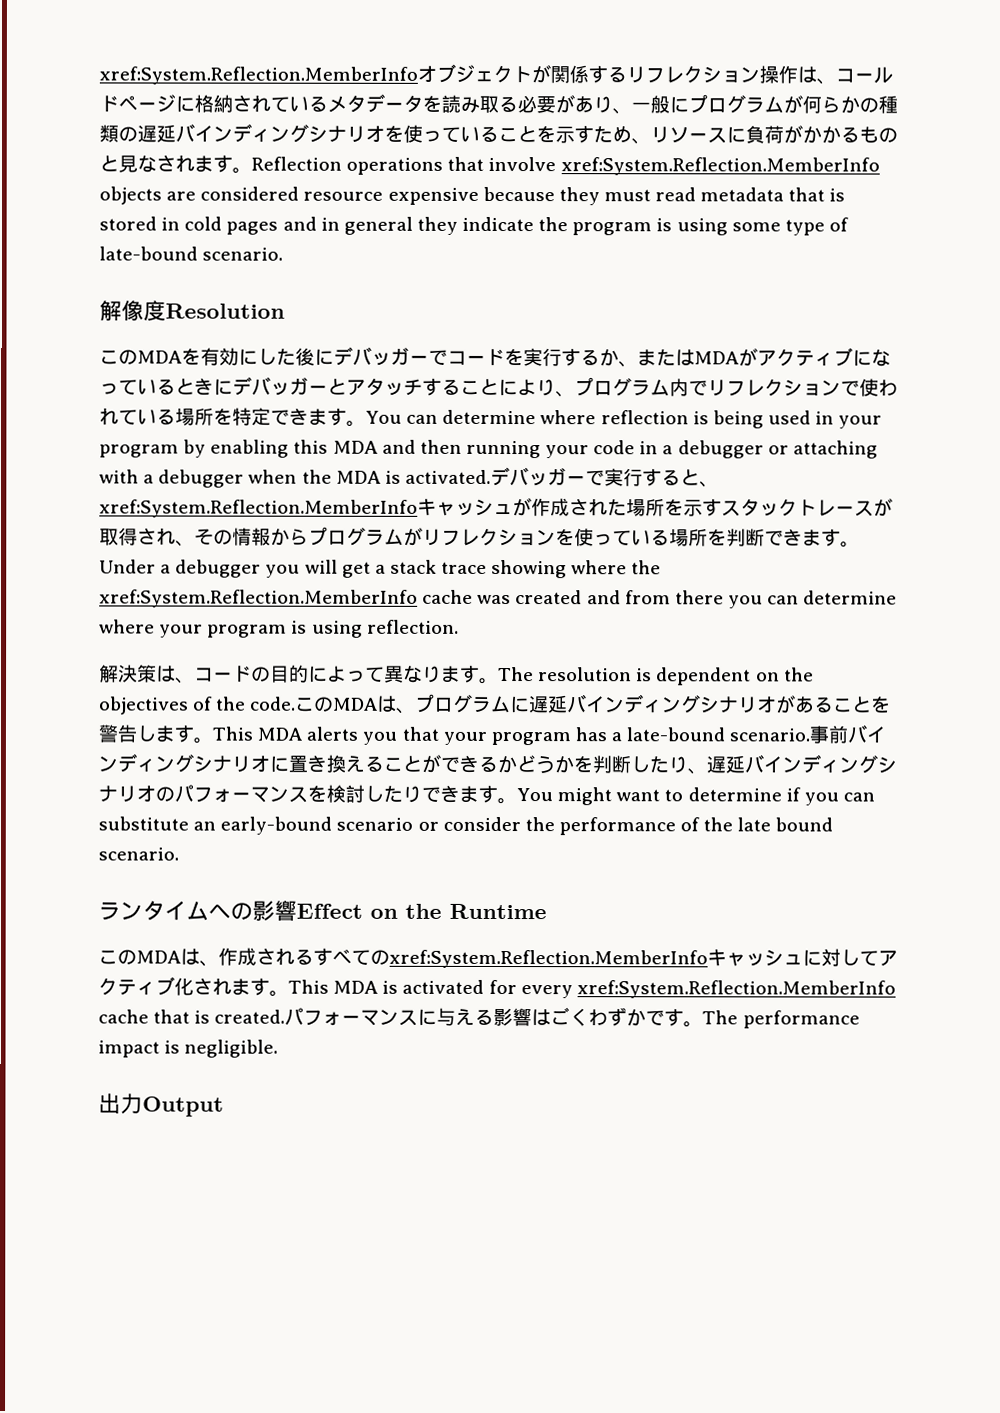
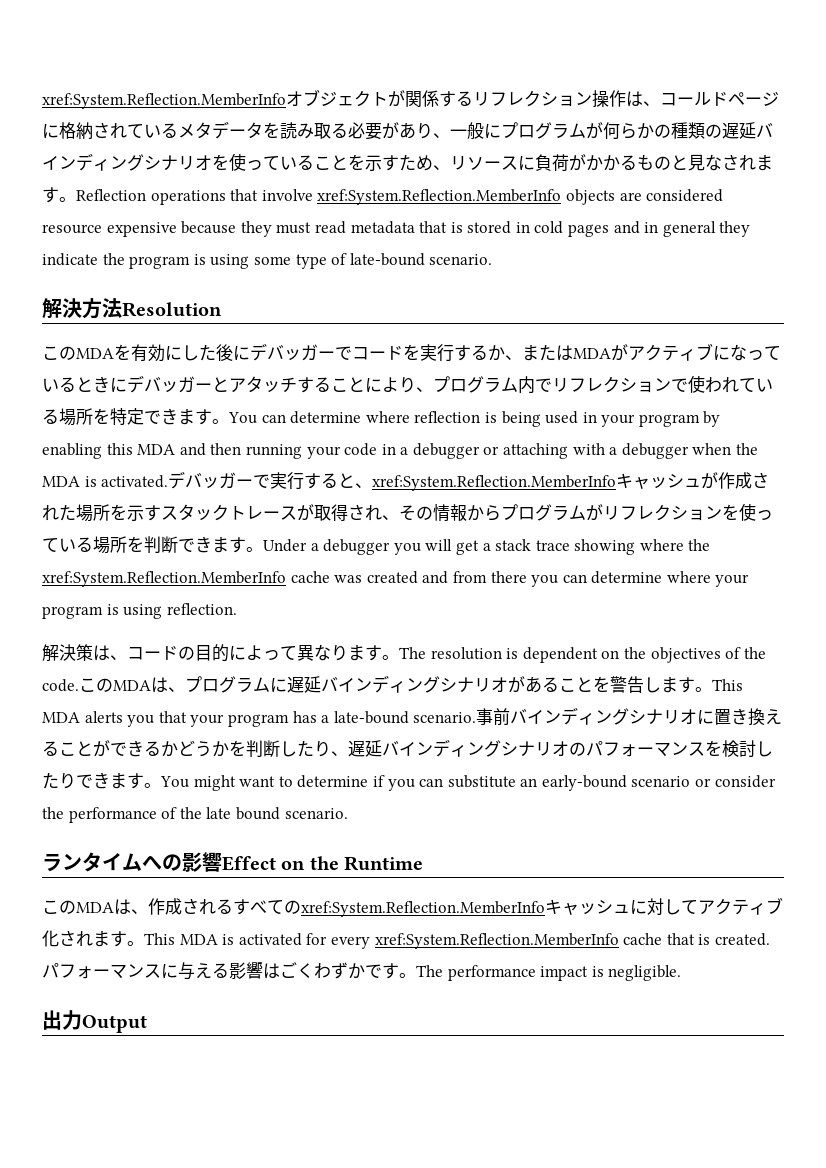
[121,300,166,322] 像度 -> [62,298,122,319] 決方法

